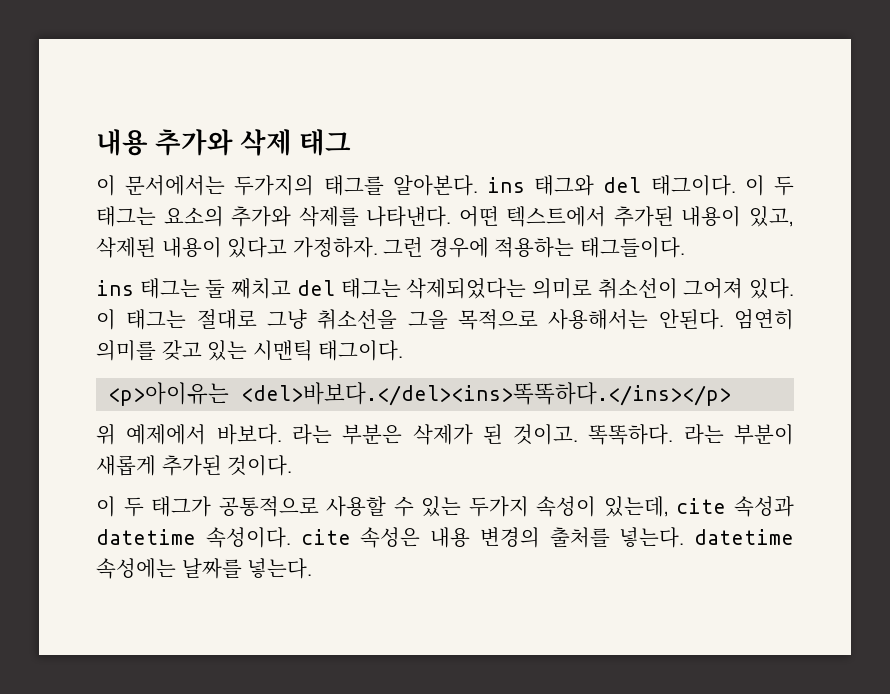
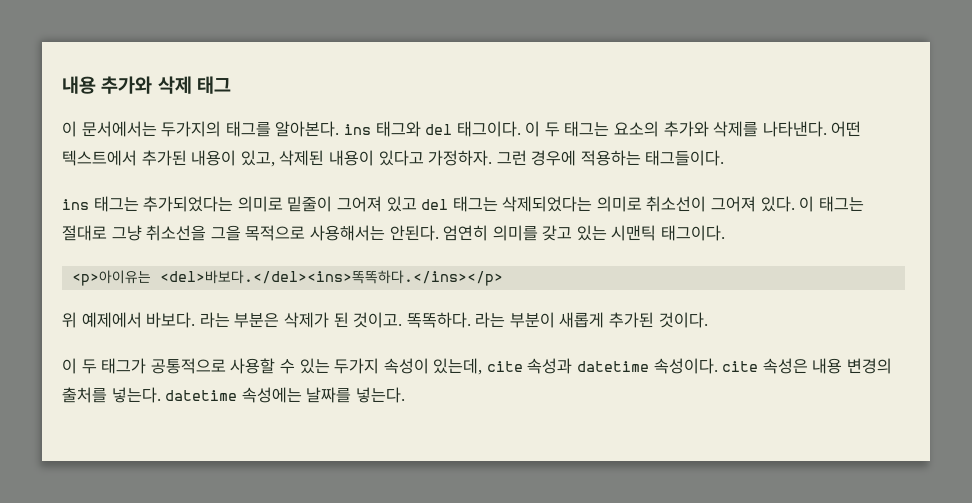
[205,278,292,299] 둘 째치고 -> [143,196,417,212] 추가되었다는 의미로 밑줄이 그어져 있고

